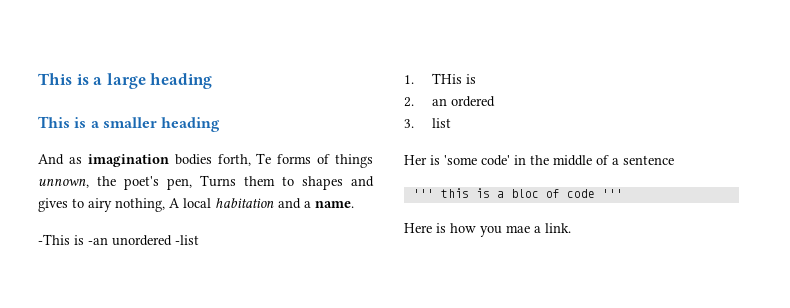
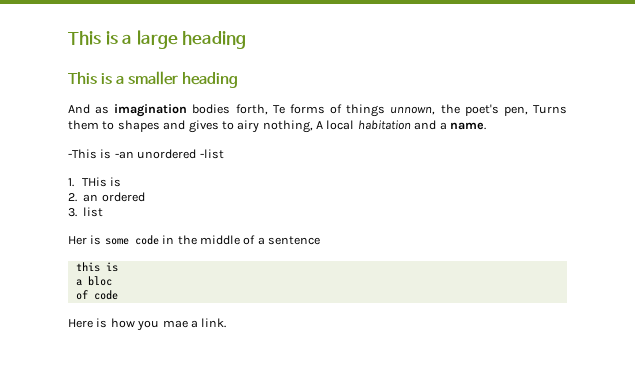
[444,155,510,166] 'some code' -> [104,235,159,245] some code
[412,189,434,198] ''' -> (320, 240) none
(490, 193) none -> (118, 267) //
(539, 193) none -> (112, 281) //
[601,189,623,198] ''' -> (118, 295) none

